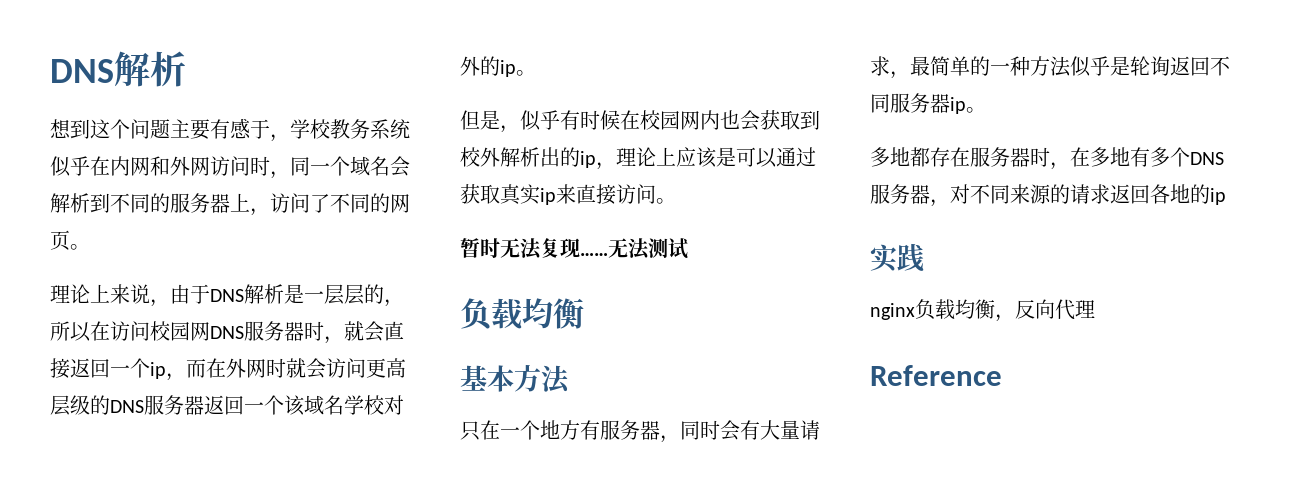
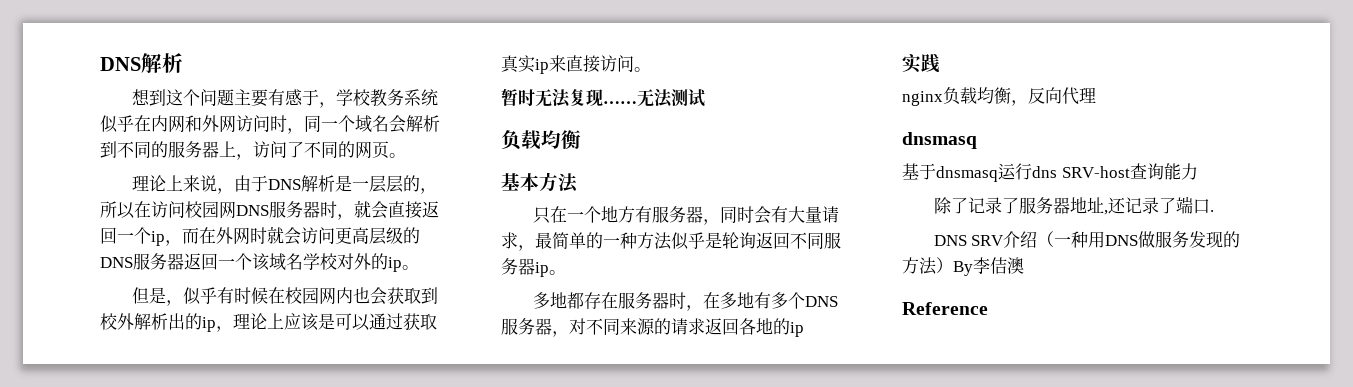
(1095, 309) none -> [902,132,977,149] [902,163,1198,182] [933,196,1214,215] [933,231,1241,248] [902,257,1024,276] // dnsmasq // 基于dnsmasq运行dns SRV-host查询能力 // 除了记录了服务器地址,还记录了端口. // DNS SRV介绍（一种用DNS做服务发现的方法）By李佶澳

